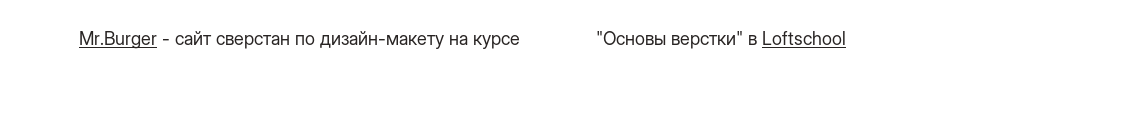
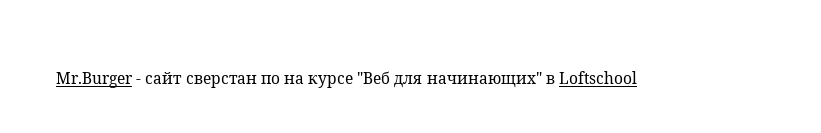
[320,31,444,49] дизайн-макету -> (280, 79) none
[596,31,743,49] "Основы верстки" -> [357,71,542,88] "Веб для начинающих"

